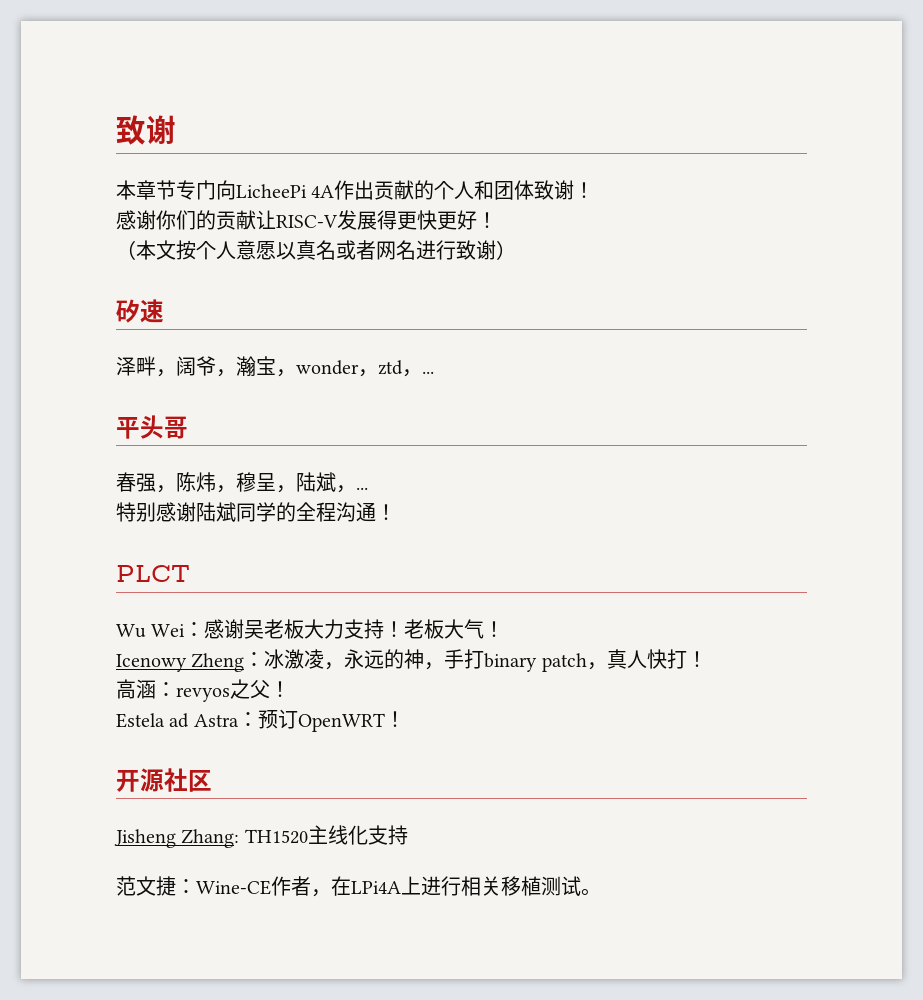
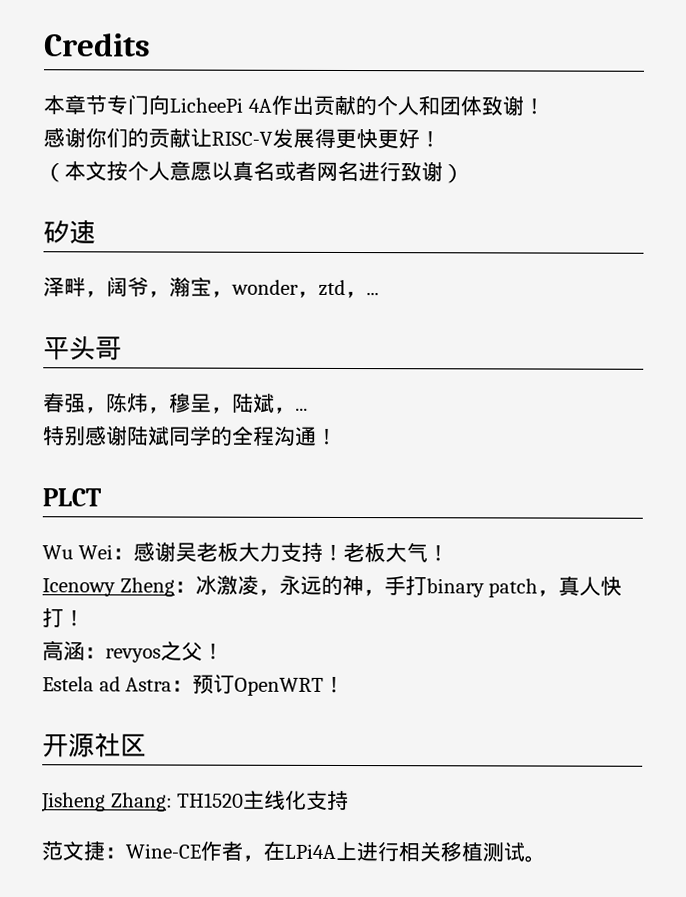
[116,115,176,145] 致谢 -> [44,33,151,57] Credits

